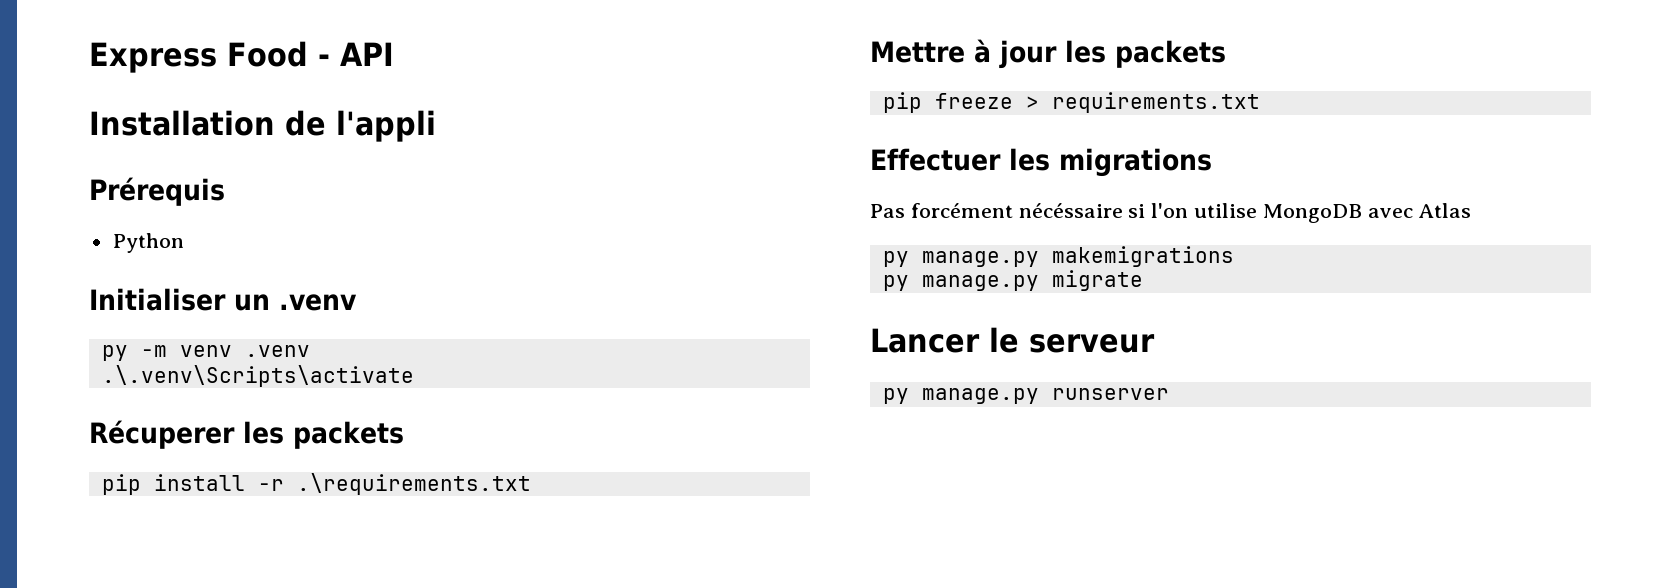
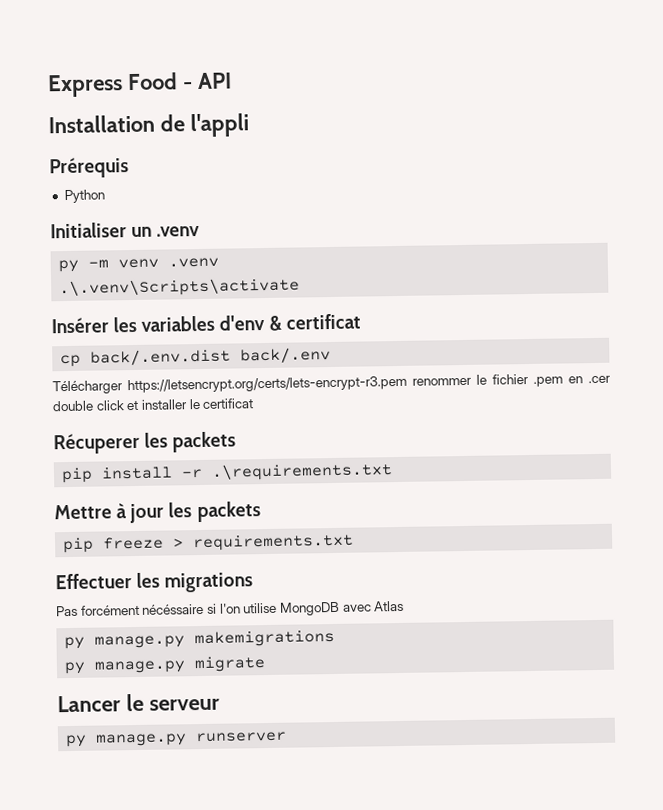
(414, 376) none -> [51,313,361,334] [60,346,332,368] [52,374,611,395] [52,398,255,412] // Insérer les variables d'env & certificat // cp back/.env.dist back/.env // Télécharger https://letsencrypt.org/certs/lets-encrypt-r3.pem renommer le fichier .pem en .cer double click et installer le certificat

